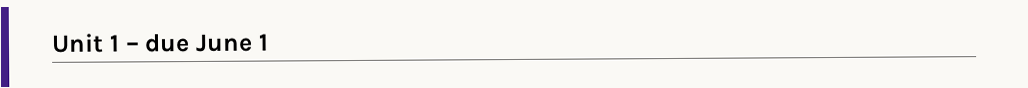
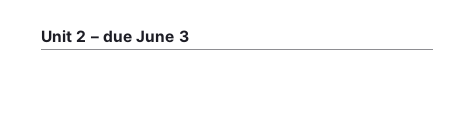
[108,34,120,52] 1 -> [76,30,87,42] 2
[257,33,269,51] 1 -> [178,30,189,43] 3

